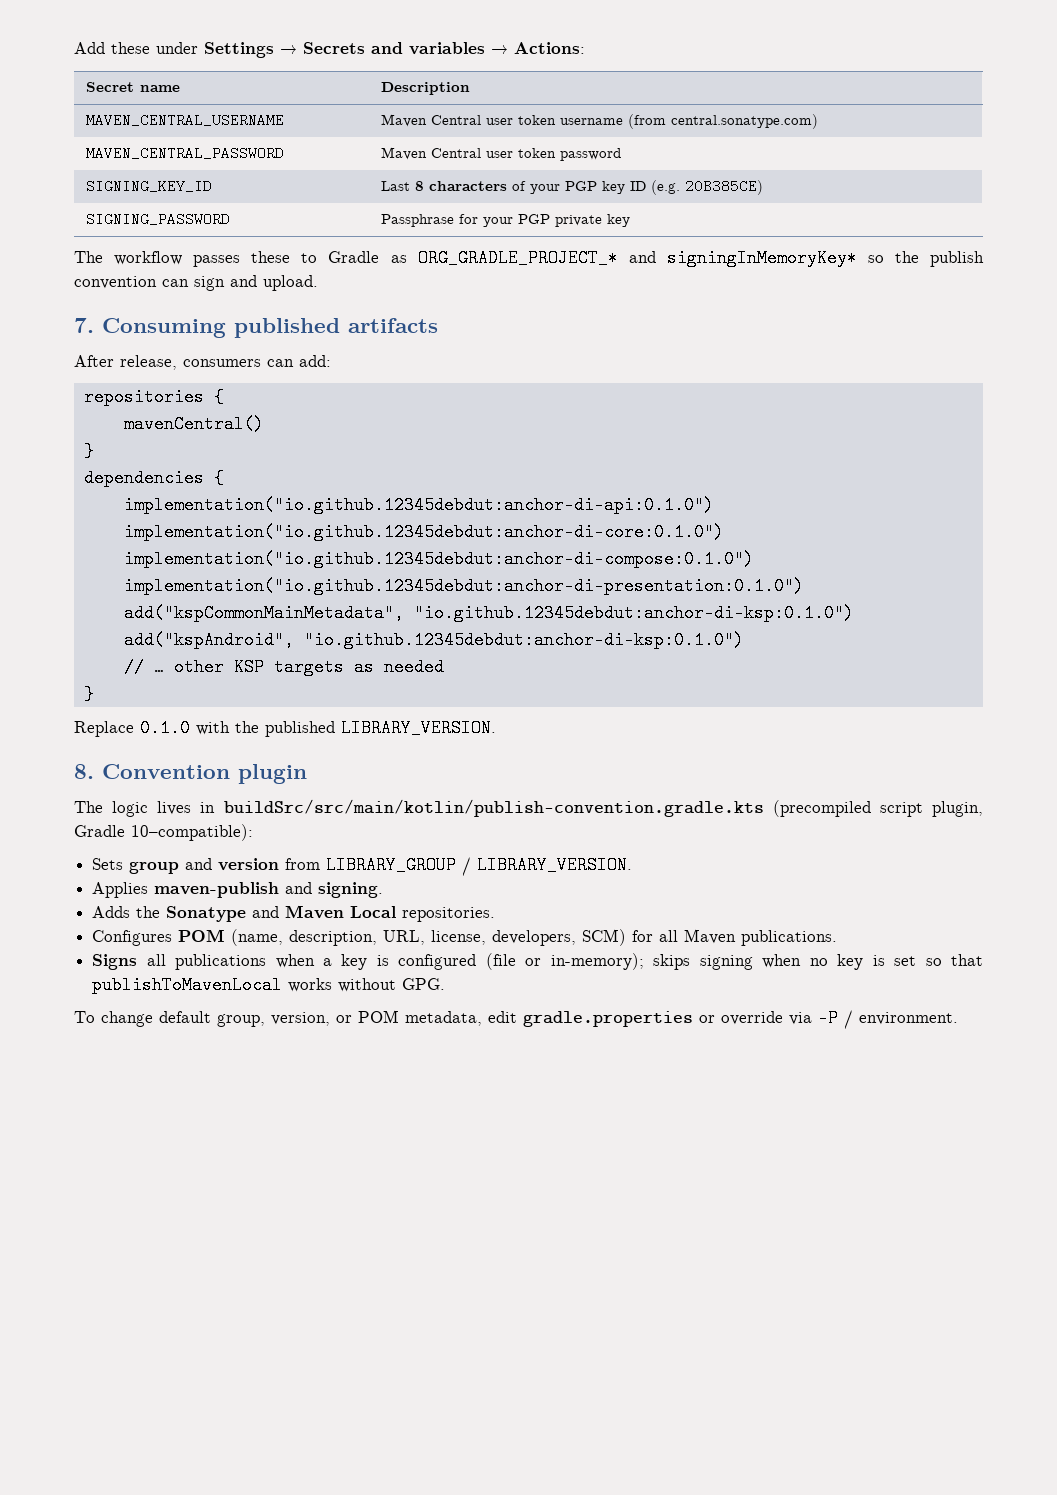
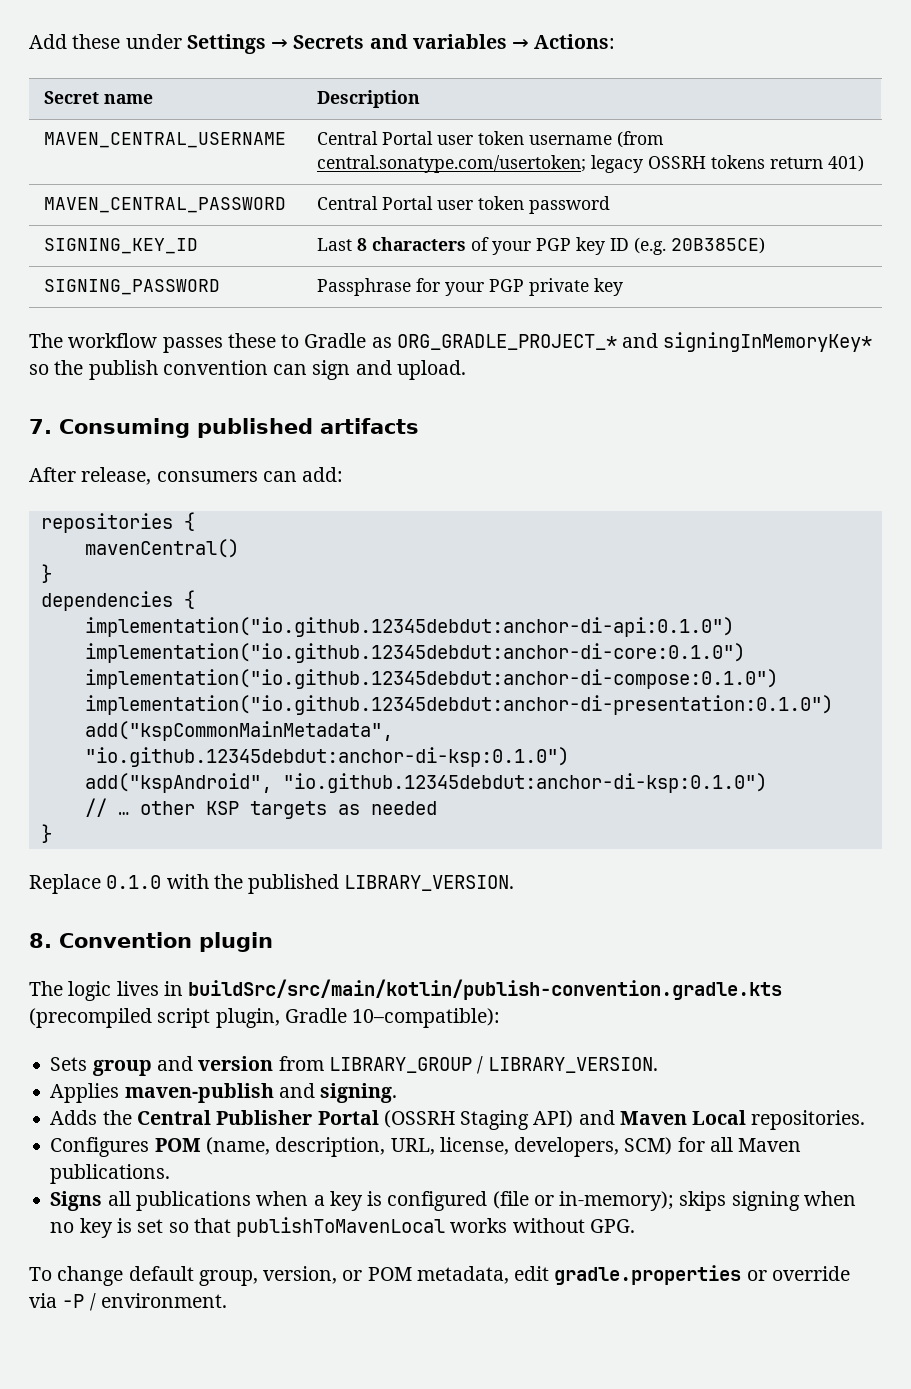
[381,114,482,127] Maven Central -> [317,131,434,145] Central Portal
[671,114,819,129] central.sonatype.com) -> [317,155,865,173] central.sonatype.com/usertoken; legacy OSSRH tokens return 401)
[381,147,482,160] Maven Central -> [317,196,434,210] Central Portal
[166,906,247,922] Sonatype -> [136,1110,574,1130] Central Publisher Portal (OSSRH Staging API)

